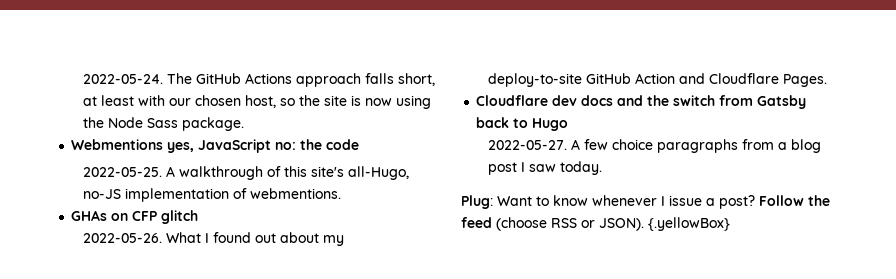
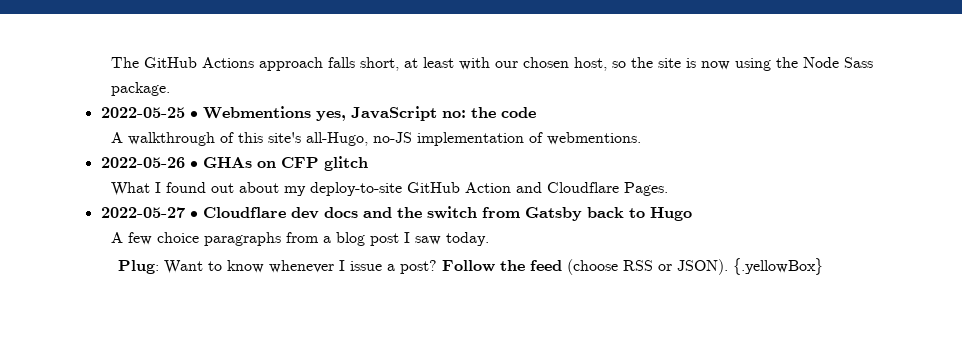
[82,74,163,84] 2022-05-24. -> (111, 62) none
(244, 124) none -> [100,107,198,118] 2022-05-25 •
[82,167,162,177] 2022-05-25. -> (536, 112) none
(341, 193) none -> [100,157,198,168] 2022-05-26 •
[82,233,162,243] 2022-05-26. -> (368, 163) none
(827, 80) none -> [100,207,198,218] 2022-05-27 •
[487,140,567,150] 2022-05-27. -> (692, 214) none

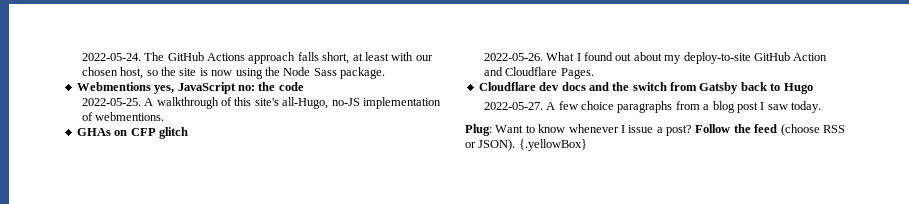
(111, 62) none -> [81,53,141,61] 2022-05-24.
[100,107,198,118] 2022-05-25 • -> (386, 73) none
(536, 112) none -> [81,98,141,106] 2022-05-25.
[100,157,198,168] 2022-05-26 • -> (165, 116) none
(368, 163) none -> [483,53,543,61] 2022-05-26.
[100,207,198,218] 2022-05-27 • -> (594, 73) none
(692, 214) none -> [483,102,543,110] 2022-05-27.

